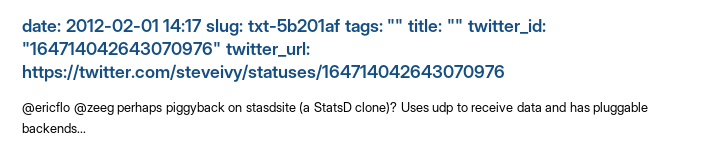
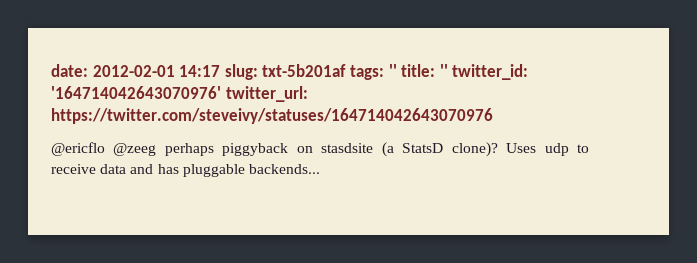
[387,19,546,34] [22,42,221,55] "" title: "" twitter_id: "164714042643070976" -> [388,64,529,80] [51,86,221,99] '' title: '' twitter_id: '164714042643070976'

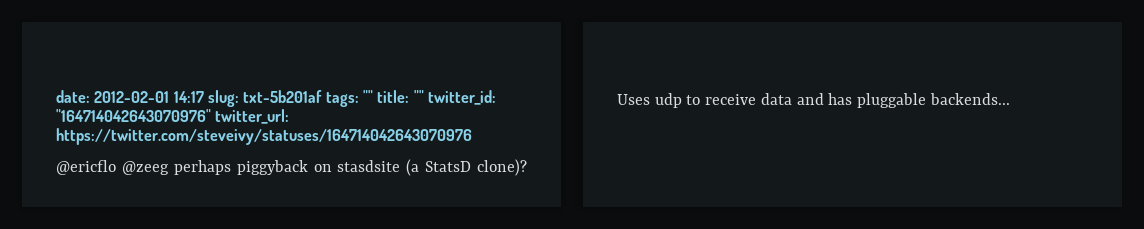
[388,64,529,80] [51,86,221,99] '' title: '' twitter_id: '164714042643070976' -> [362,90,496,105] [56,109,211,122] "" title: "" twitter_id: "164714042643070976"

